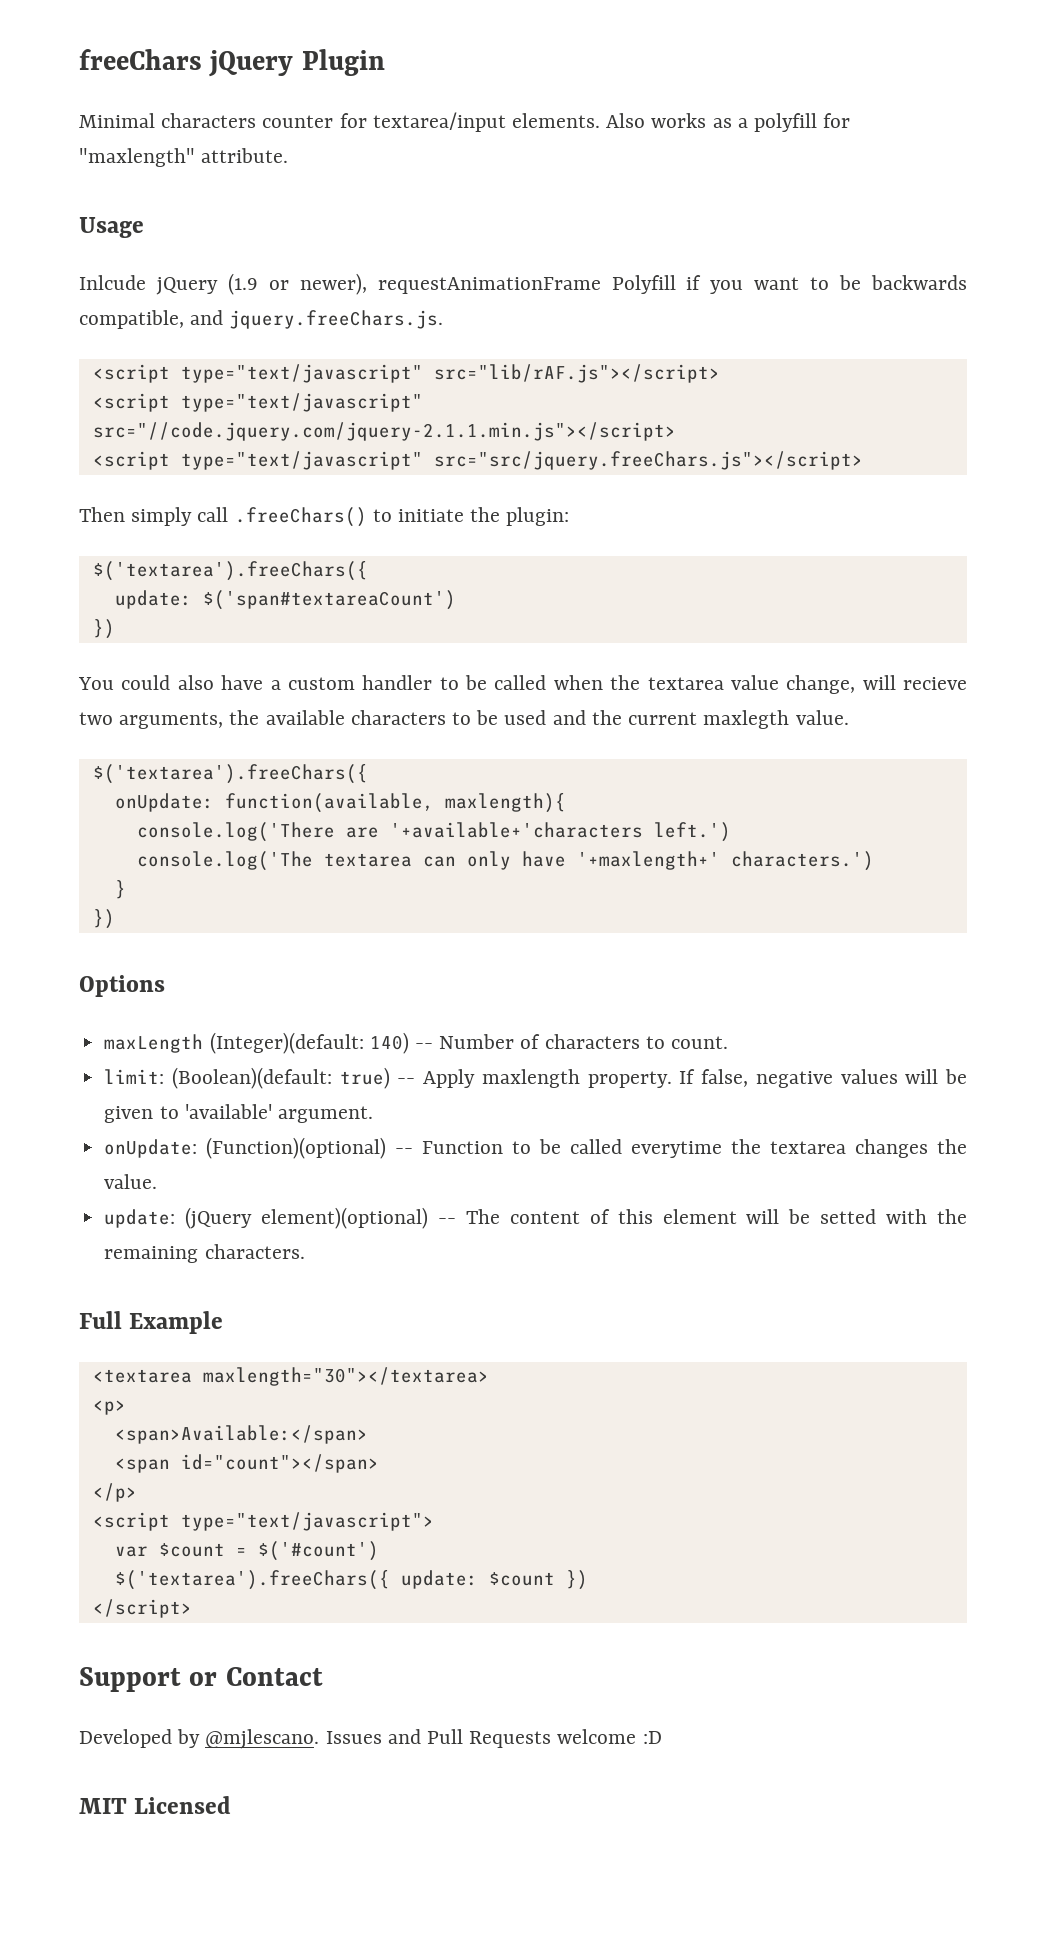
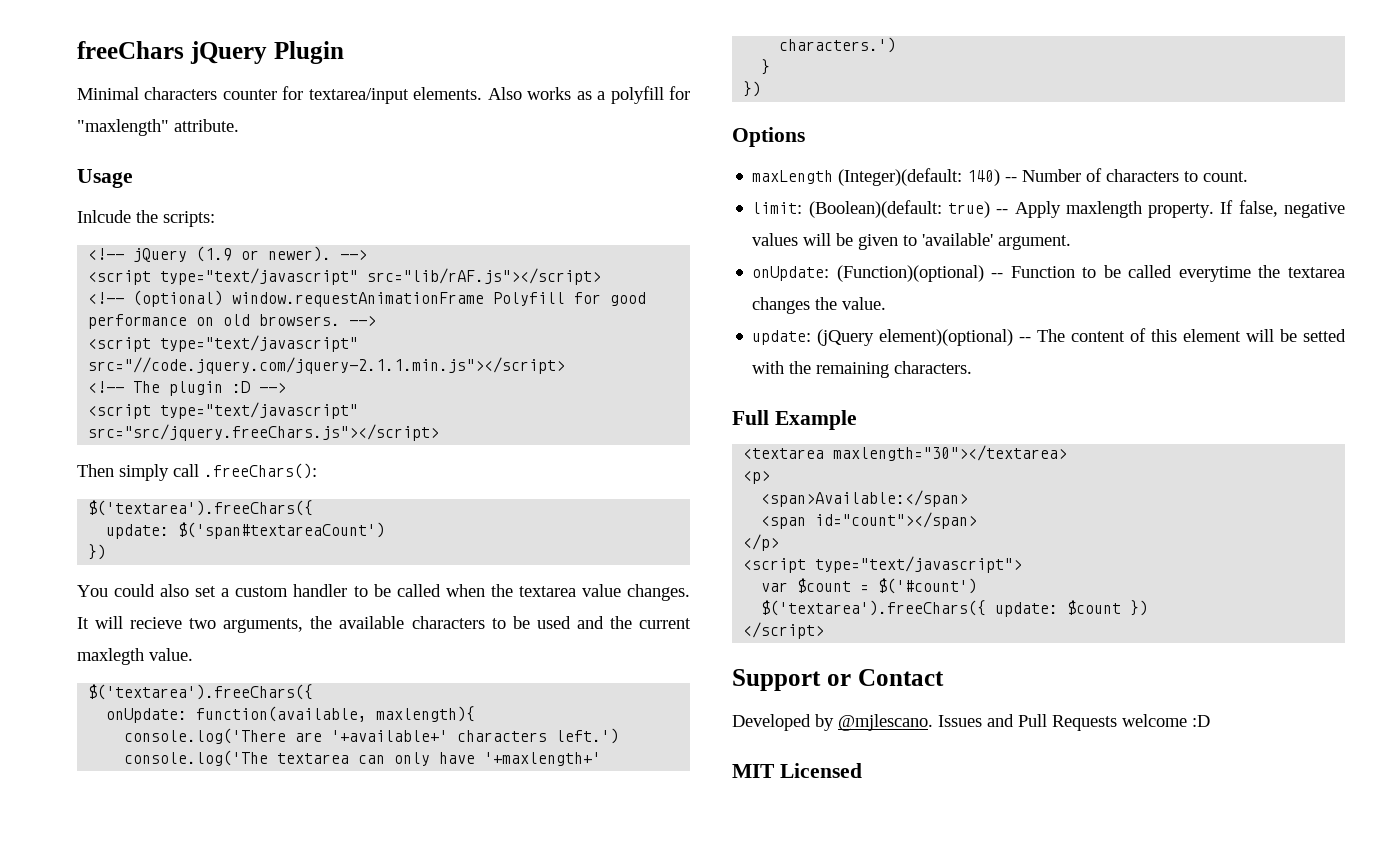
[155,273,967,295] [79,310,444,329] [92,364,720,383] [92,393,423,412] [92,422,676,441] jQuery (1.9 or newer), requestAnimationFrame Polyfill if you want to be backwards compatible, and jquery.freeChars.js. // <script type="text/javascript" src="lib/rAF.js"></script> // <script type="text/javascript" src="//code.jquery.com/jquery-2.1.1.min.js"></script> -> [136,210,215,227] [88,246,368,262] [88,268,602,285] [88,290,647,307] [88,314,377,329] [88,335,359,352] [88,357,566,374] [88,381,287,396] the scripts: // <!-- jQuery (1.9 or newer). --> // <script type="text/javascript" src="lib/rAF.js"></script> // <!-- (optional) window.requestAnimationFrame Polyfill for good performance on old browsers. --> // <script type="text/javascript" src="//code.jquery.com/jquery-2.1.1.min.js"></script> // <!-- The plugin :D -->
[234,507,570,527] .freeChars() to initiate the plugin: -> [204,463,317,479] .freeChars():
[221,675,264,690] have -> [195,586,217,597] set
[786,675,856,694] change, -> [626,584,690,601] [77,617,89,629] changes. It
[389,822,643,838] '+available+'characters -> [331,730,548,742] '+available+' characters

